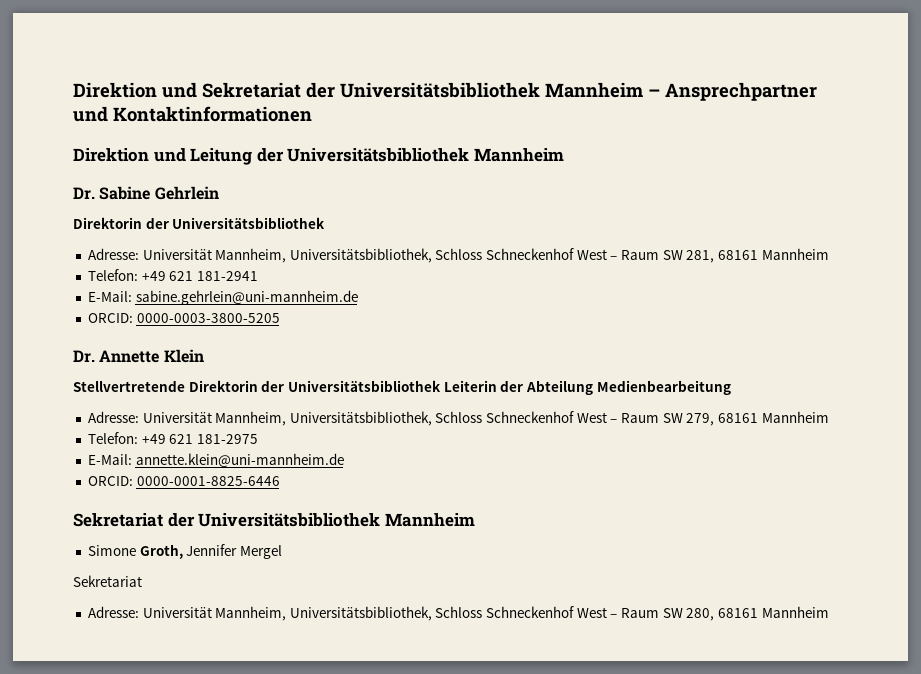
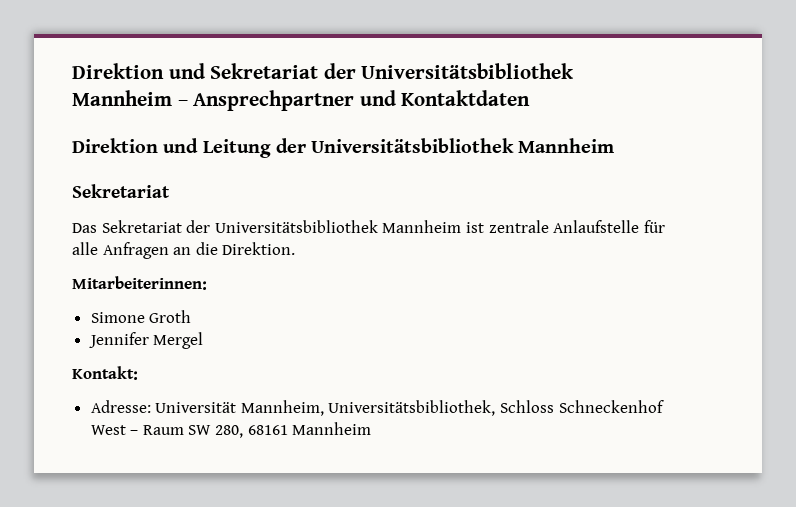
[113,106,312,122] Kontaktinformationen -> [401,90,531,106] Kontaktdaten
[73,186,219,200] [73,217,326,229] [87,248,829,263] [87,269,258,281] [87,290,358,305] [87,313,280,323] [73,349,204,363] [73,380,731,395] [87,411,829,426] [87,432,258,444] [87,453,344,467] [87,476,280,486] [73,513,475,527] Dr. Sabine Gehrlein // Direktorin der Universitätsbibliothek // Adresse: Universität Mannheim, Universitätsbibliothek, Schloss Schneckenhof West – Raum SW 281, 68161 Mannheim // Telefon: +49 621 181-2941 // E-Mail: sabine.gehrlein@uni-mannheim.de // ORCID: 0000-0003-3800-5205 // Dr. Annette Klein // Stellvertretende Direktorin der Universitätsbibliothek Leiterin der Abteilung Medienbearbeitung // Adresse: Universität Mannheim, Universitätsbibliothek, Schloss Schneckenhof West – Raum SW 279, 68161 Mannheim // Telefon: +49 621 181-2975 // E-Mail: annette.klein@uni-mannheim.de // ORCID: 0000-0001-8825-6446 // Sekretariat der Universitätsbibliothek Mannheim -> [72,184,170,198] [72,220,665,233] [72,242,296,259] [72,276,207,290] Sekretariat // Das Sekretariat der Universitätsbibliothek Mannheim ist zentrale Anlaufstelle für alle Anfragen an die Direktion. // Mitarbeiterinnen:
[139,544,183,559] Groth, -> [149,310,192,323] Groth //
[73,575,142,587] Sekretariat -> [72,366,138,380] Kontakt:

